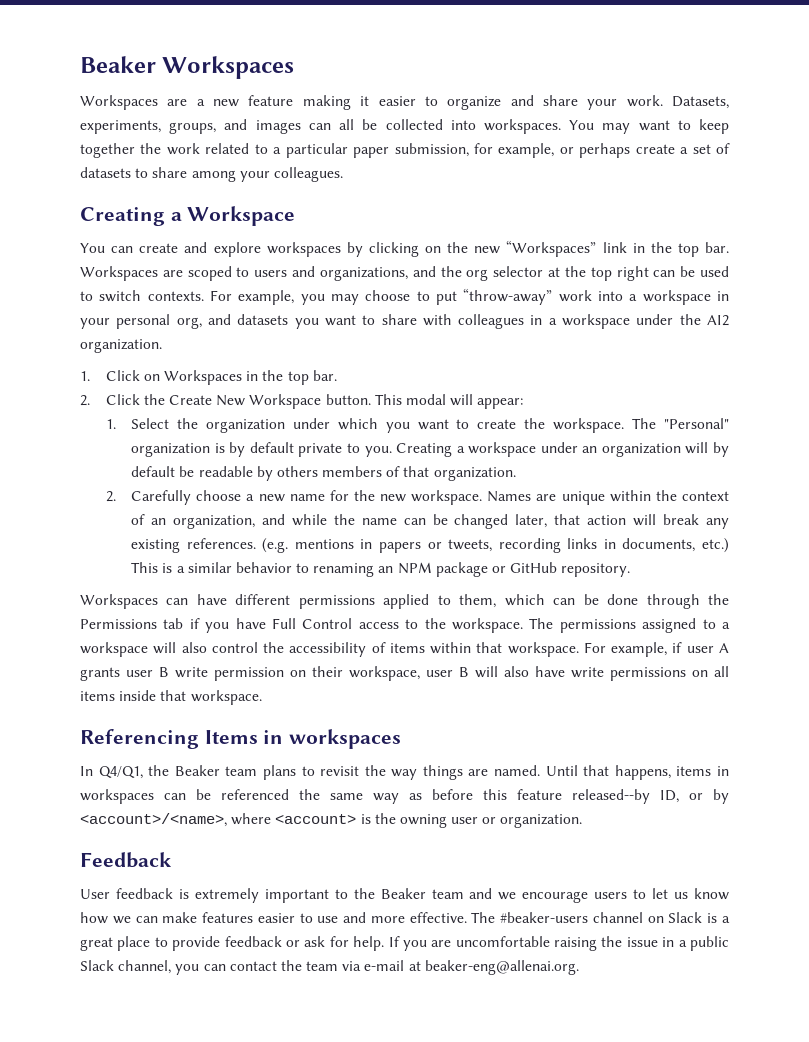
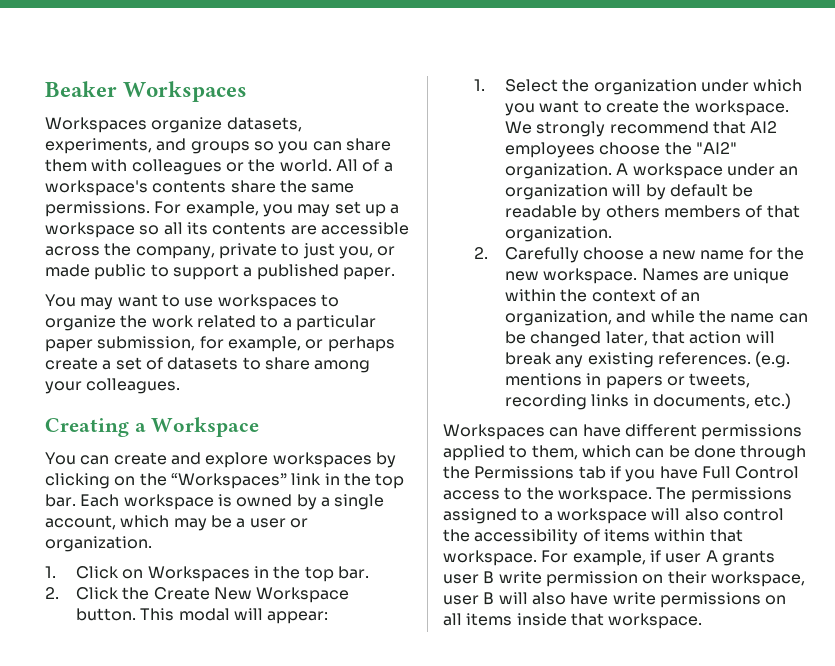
[167,95,729,110] [80,119,729,134] [80,143,135,158] are a new feature making it easier to organize and share your work. Datasets, experiments, groups, and images can all be collected into workspaces. You may want to keep together -> [151,117,302,133] [45,138,391,154] [45,159,393,175] [45,180,355,196] [45,201,400,217] [45,222,409,238] [45,243,396,259] [45,264,395,280] [45,294,339,310] [45,315,116,331] organize datasets, experiments, and groups so you can share them with colleagues or the world. All of a workspace's contents share the same permissions. For example, you may set up a workspace so all its contents are accessible across the company, private to just you, or made public to support a published paper. // You may want to use workspaces to organize
[474,246,501,254] new -> (167, 479) none
[80,266,729,281] [80,288,729,305] [80,314,729,329] Workspaces are scoped to users and organizations, and the org selector at the top right can be used to switch contexts. For example, you may choose to put “throw-away” work into a workspace in your personal org, and datasets you want to share with colleagues in a workspace under the AI2 -> [80,494,385,510] [45,515,308,531] Each workspace is owned by a single account, which may be a user or
[632,418,729,429] [131,442,465,457] The "Personal" organization is by default private to you. Creating a -> [505,121,778,137] [505,142,738,158] [505,163,629,179] We strongly recommend that AI2 employees choose the "AI2" organization. A
[131,562,631,577] This is a similar behavior to renaming an NPM package or GitHub repository. -> (792, 401) none
[80,729,402,749] [80,765,729,780] [80,789,729,804] [80,813,583,828] [80,852,172,868] [80,888,729,903] [80,912,730,924] [80,936,730,951] [80,960,579,975] // Referencing Items in workspaces // In Q4/Q1, the Beaker team plans to revisit the way things are named. Until that happens, items in workspaces can be referenced the same way as before this feature released--by ID, or by <account>/<name>, where <account> is the owning user or organization. // Feedback // User feedback is extremely important to the Beaker team and we encourage users to let us know how we can make features easier to use and more effective. The #beaker-users channel on Slack is a great place to provide feedback or ask for help. If you are uncomfortable raising the issue in a public Slack channel, you can contact the team via e-mail at beaker-eng@allenai.org. -> (703, 621) none

